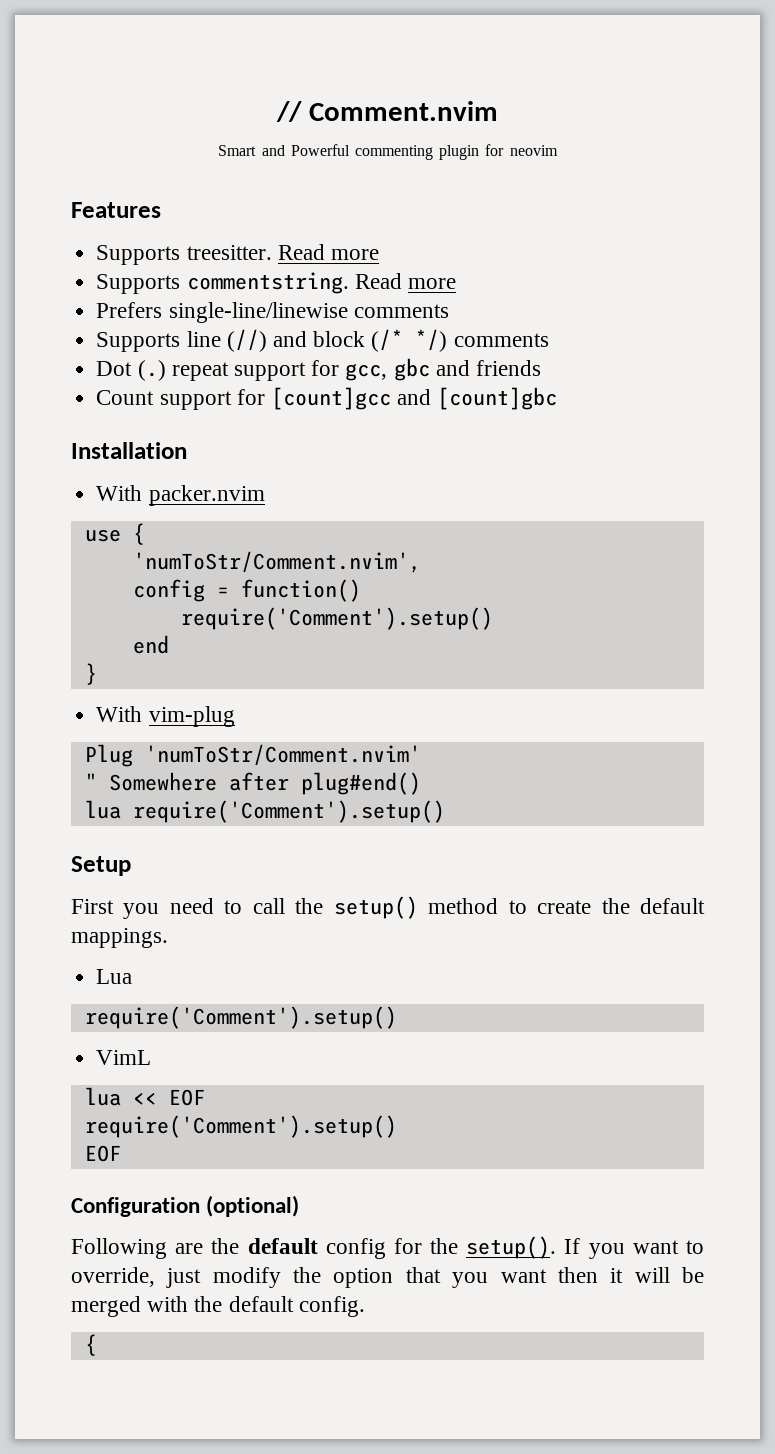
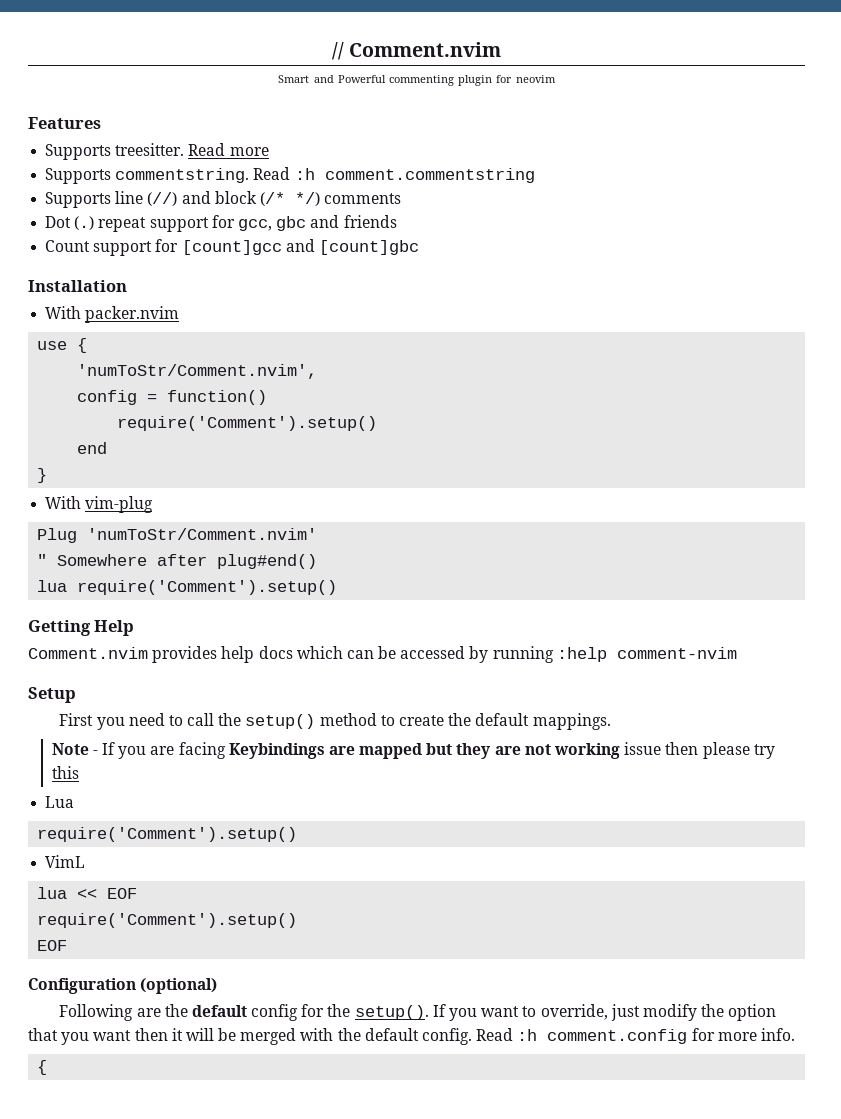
[407,278,456,289] [96,302,449,323] more // Prefers single-line/linewise comments -> [294,168,535,183] :h comment.commentstring
(445, 811) none -> [28,620,135,636] [28,646,737,663] // Getting Help // Comment.nvim provides help docs which can be accessed by running :help comment-nvim
(168, 938) none -> [51,742,775,759] [51,766,79,779] // Note - If you are facing Keybindings are mapped but they are not working issue then please try this
(365, 1306) none -> [476,1028,795,1044] Read :h comment.config for more info.

